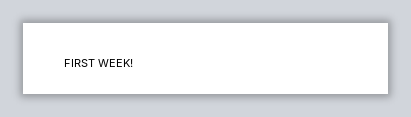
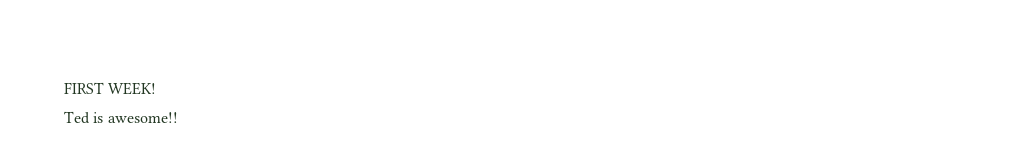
(133, 63) none -> [64,111,178,124] // Ted is awesome!!

